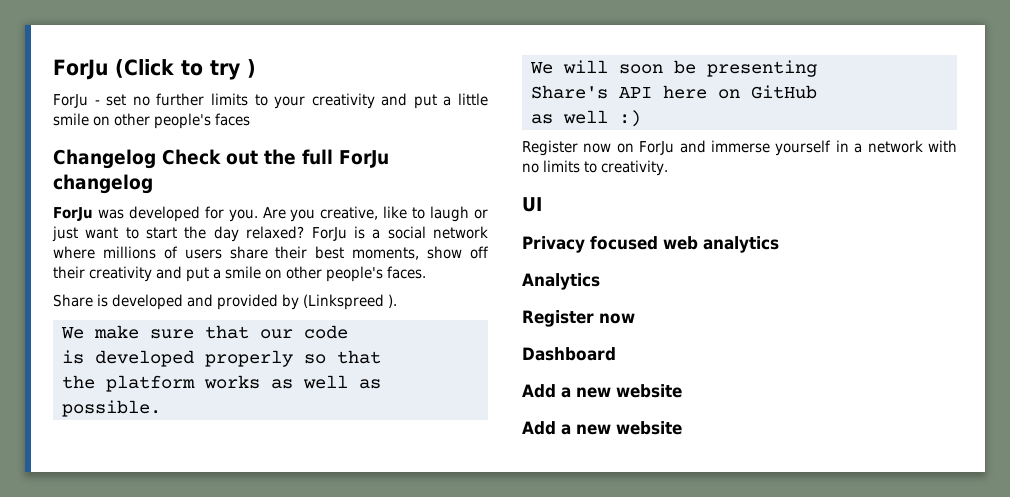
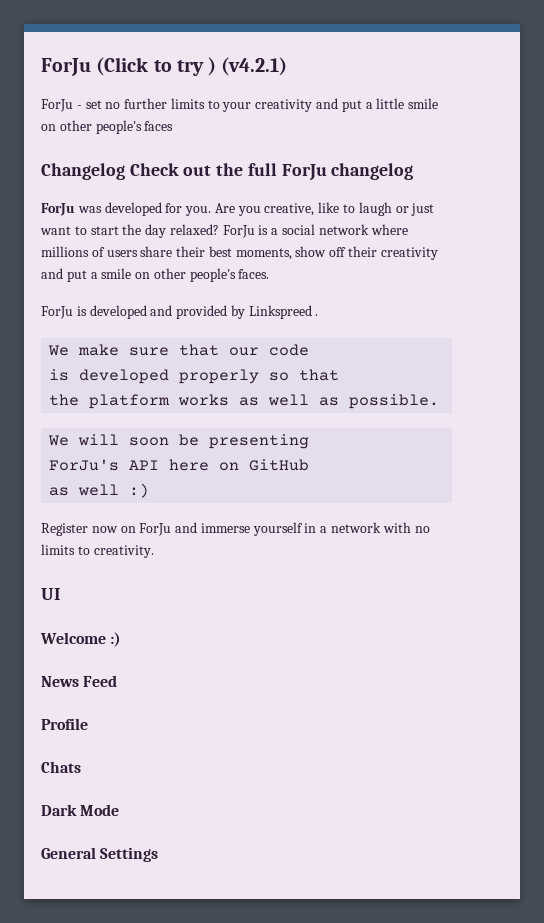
(256, 68) none -> [221,57,288,76] (v4.2.1)
[53,294,93,307] Share -> [41,306,73,319] ForJu
[303,294,398,310] (Linkspreed ). -> [248,305,319,319] Linkspreed .
[531,85,608,99] Share's -> [49,459,120,471] ForJu's
[522,236,779,253] [522,273,600,290] [522,310,635,327] [522,347,616,361] [522,384,682,398] [522,421,682,435] Privacy focused web analytics // Analytics // Register now // Dashboard // Add a new website // Add a new website -> [40,632,122,647] [41,675,118,687] [41,718,88,730] [41,761,81,773] [41,804,120,816] [41,847,159,862] Welcome :) // News Feed // Profile // Chats // Dark Mode // General Settings

